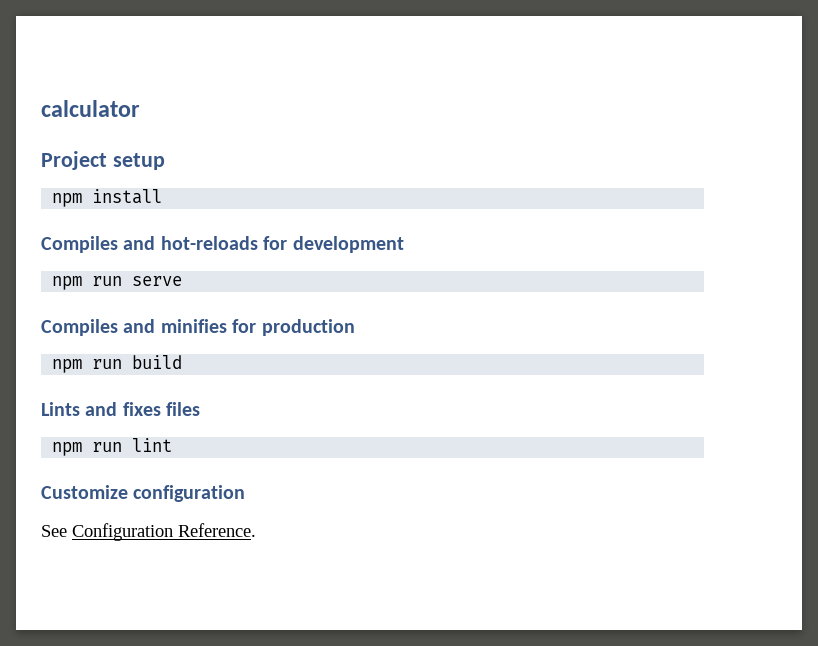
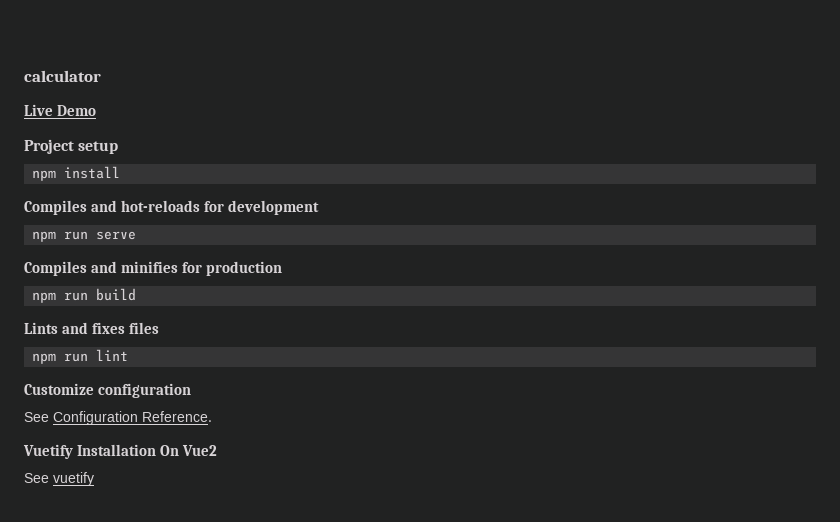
(140, 108) none -> [24,104,97,116] // Live Demo
(256, 530) none -> [23,444,218,459] [24,472,94,486] // Vuetify Installation On Vue2 // See vuetify

